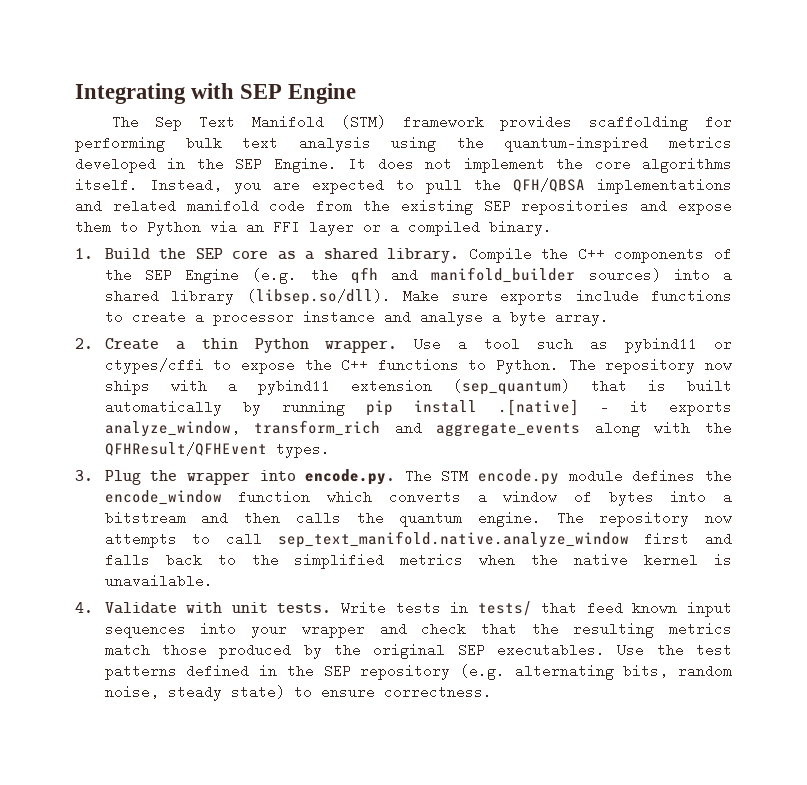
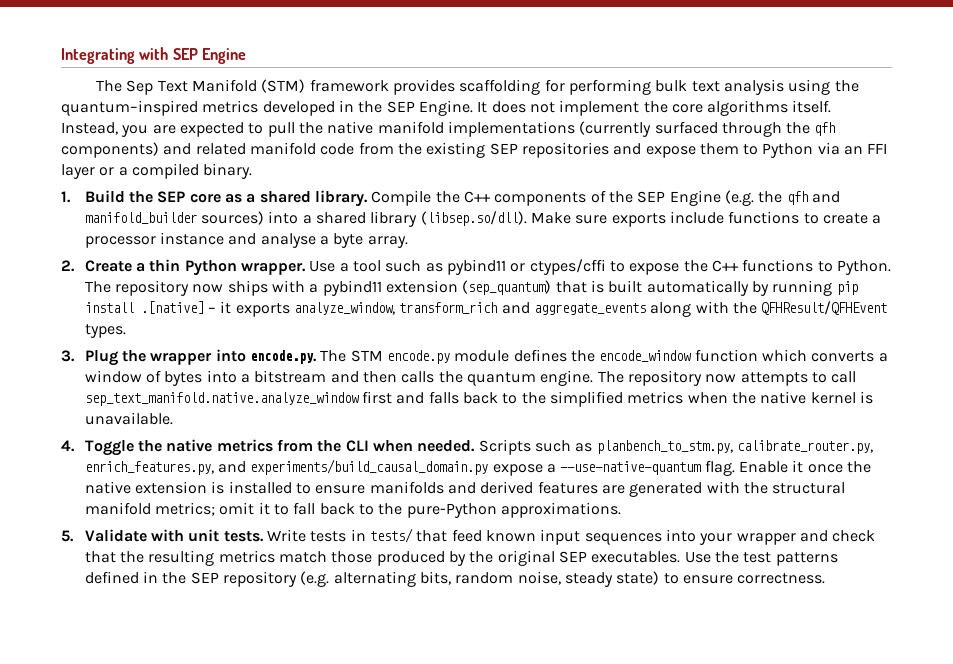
[513,178,732,194] QFH/QBSA implementations -> [327,121,836,137] [61,142,159,158] native manifold implementations (currently surfaced through the qfh components)
(93, 607) none -> [84,439,873,456] [84,459,871,476] [84,481,846,497] [84,502,621,518] [61,530,74,542] Toggle the native metrics from the CLI when needed. Scripts such as planbench_to_stm.py, calibrate_router.py, enrich_features.py, and experiments/build_causal_domain.py expose a --use-native-quantum flag. Enable it once the native extension is installed to ensure manifolds and derived features are generated with the structural manifold metrics; omit it to fall back to the pure-Python approximations. // 5.

